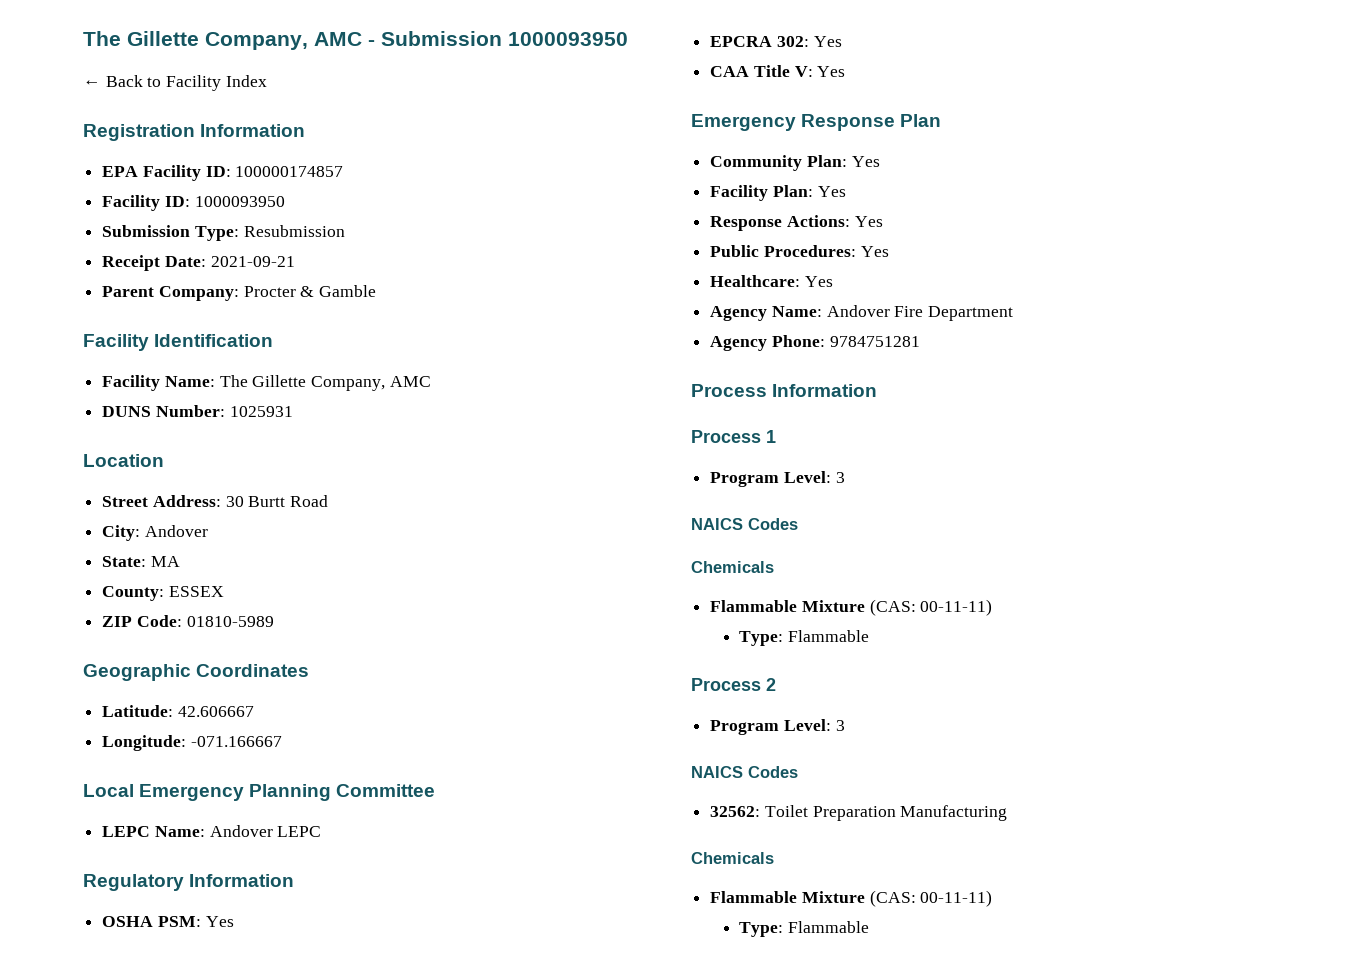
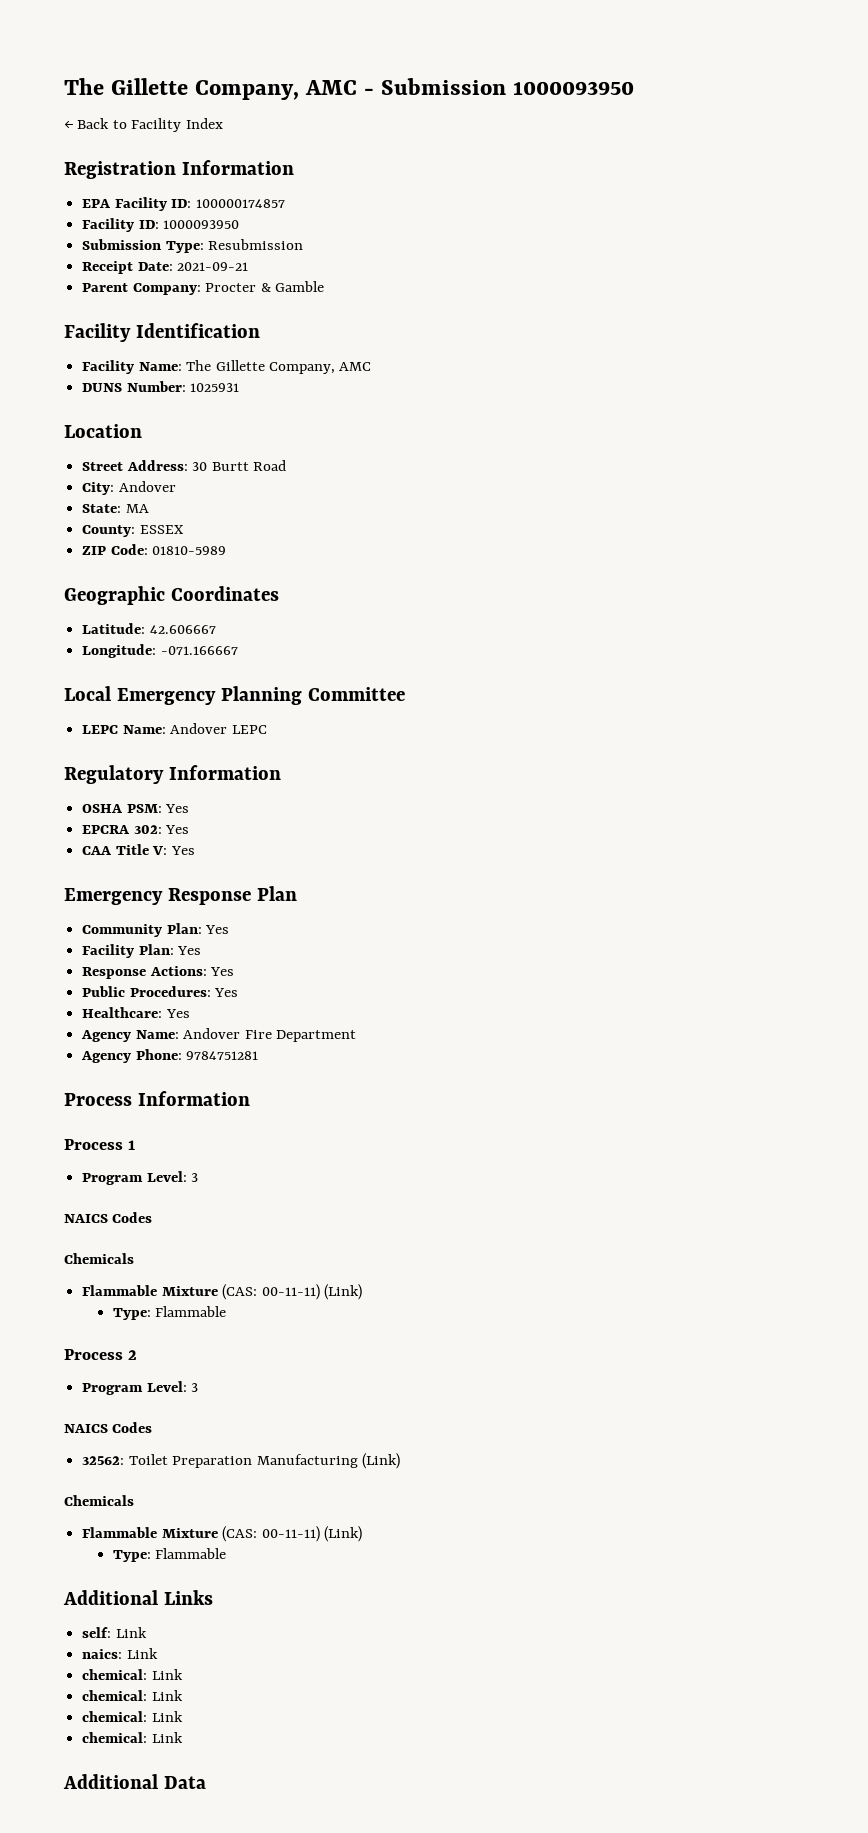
(993, 607) none -> [323,1284,362,1300] (Link)
[691,852,774,864] [710,890,993,907] [739,921,870,937] // Chemicals // Flammable Mixture (CAS: 00-11-11) // Type: Flammable -> [361,1453,400,1469] [64,1495,134,1506] [82,1526,362,1542] [112,1548,227,1562] [63,1590,213,1605] [82,1627,147,1638] [82,1648,158,1659] [82,1669,183,1680] [82,1690,183,1701] [82,1711,183,1722] [82,1732,183,1743] [63,1774,206,1789] (Link) // Chemicals // Flammable Mixture (CAS: 00-11-11) (Link) // Type: Flammable // Additional Links // self: Link // naics: Link // chemical: Link // chemical: Link // chemical: Link // chemical: Link // Additional Data

